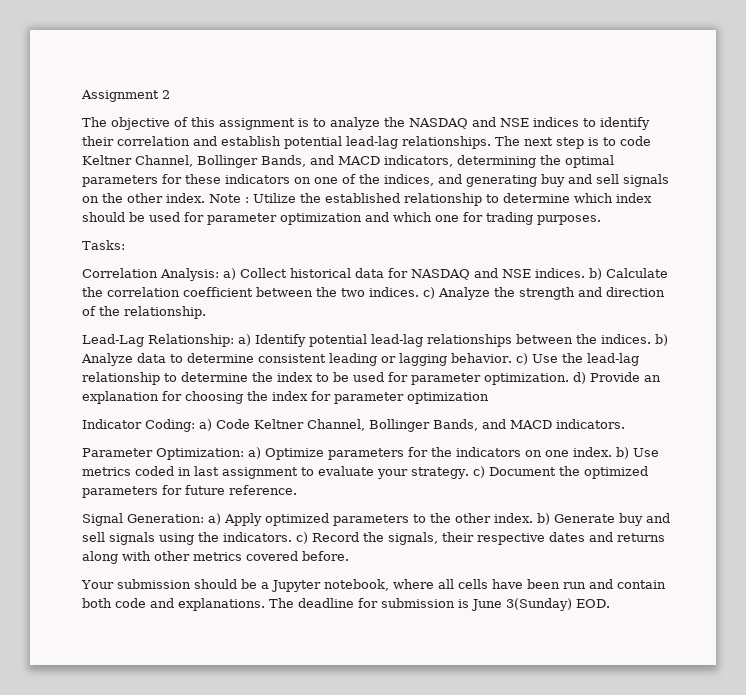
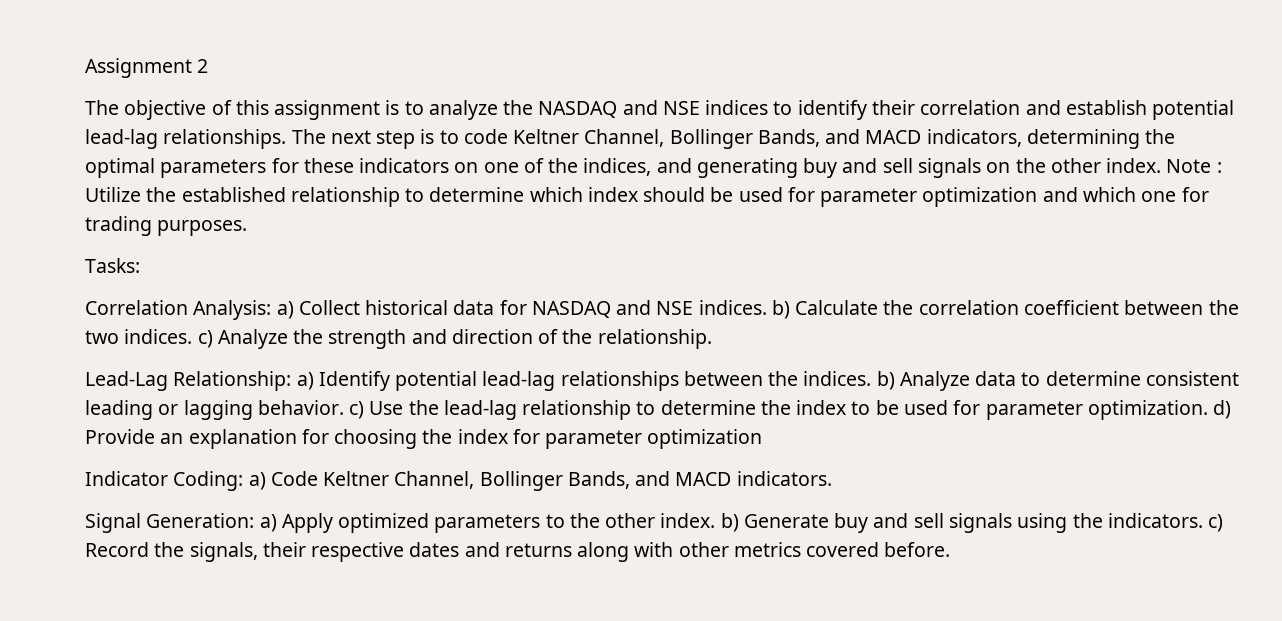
[82,447,659,460] [82,466,648,479] [82,485,297,498] // Parameter Optimization: a) Optimize parameters for the indicators on one index. b) Use metrics coded in last assignment to evaluate your strategy. c) Document the optimized parameters for future reference. -> (832, 478) none
[81,579,666,592] [82,598,610,611] // Your submission should be a Jupyter notebook, where all cells have been run and contain both code and explanations. The deadline for submission is June 3(Sunday) EOD. -> (951, 549) none

